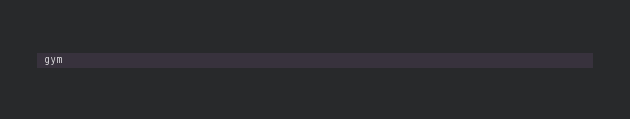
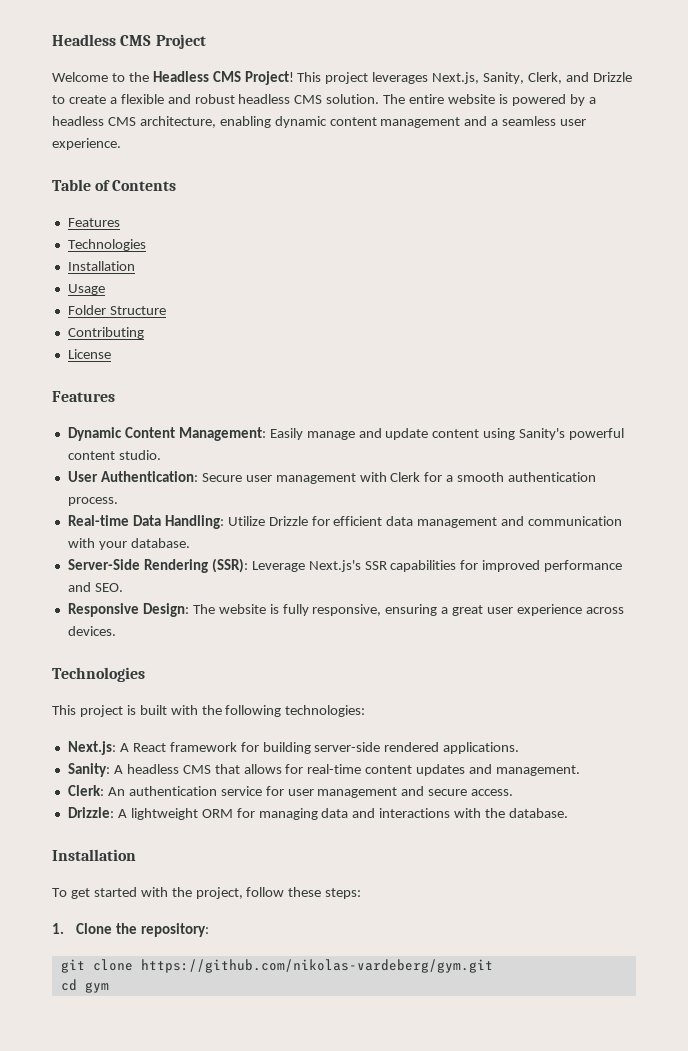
(43, 61) none -> [52,34,206,49] [52,71,632,85] [52,94,596,106] [52,116,587,128] [52,138,121,150] [52,179,177,191] [67,218,120,227] [67,239,146,251] [67,261,135,271] [67,284,105,295] [67,305,166,315] [67,327,144,339] [67,349,111,359] [52,391,115,402] [67,427,625,441] [67,450,161,460] [67,471,597,484] [67,497,118,506] [67,515,623,529] [67,538,190,550] [67,558,623,573] [67,582,123,592] [67,603,624,617] [67,626,116,636] [52,667,145,682] [52,705,366,717] [67,741,520,755] [67,763,581,777] [67,785,514,798] [67,807,569,820] [52,849,136,861] [52,887,362,899] [52,923,209,937] [60,959,493,973] [60,979,77,991] Headless CMS Project // Welcome to the Headless CMS Project! This project leverages Next.js, Sanity, Clerk, and Drizzle to create a flexible and robust headless CMS solution. The entire website is powered by a headless CMS architecture, enabling dynamic content management and a seamless user experience. // Table of Contents // Features // Technologies // Installation // Usage // Folder Structure // Contributing // License // Features // Dynamic Content Management: Easily manage and update content using Sanity's powerful content studio. // User Authentication: Secure user management with Clerk for a smooth authentication process. // Real-time Data Handling: Utilize Drizzle for efficient data management and communication with your database. // Server-Side Rendering (SSR): Leverage Next.js's SSR capabilities for improved performance and SEO. // Responsive Design: The website is fully responsive, ensuring a great user experience across devices. // Technologies // This project is built with the following technologies: // Next.js: A React framework for building server-side rendered applications. // Sanity: A headless CMS that allows for real-time content updates and management. // Clerk: An authentication service for user management and secure access. // Drizzle: A lightweight ORM for managing data and interactions with the database. // Installation // To get started with the project, follow these steps: // 1. Clone the repository: // git clone https://github.com/nikolas-vardeberg/gym.git // cd

